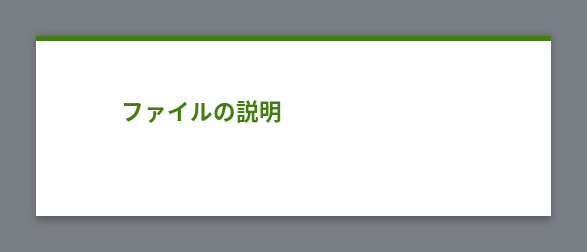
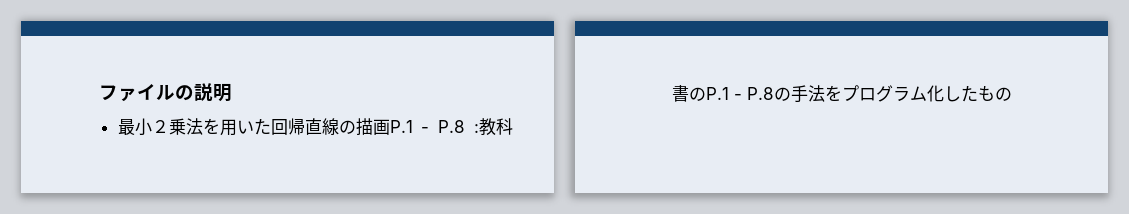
(282, 112) none -> [117,118,513,136] [671,85,1012,103] // 最小２乗法を用いた回帰直線の描画P.1 - P.8 :教科書のP.1 - P.8の手法をプログラム化したもの

